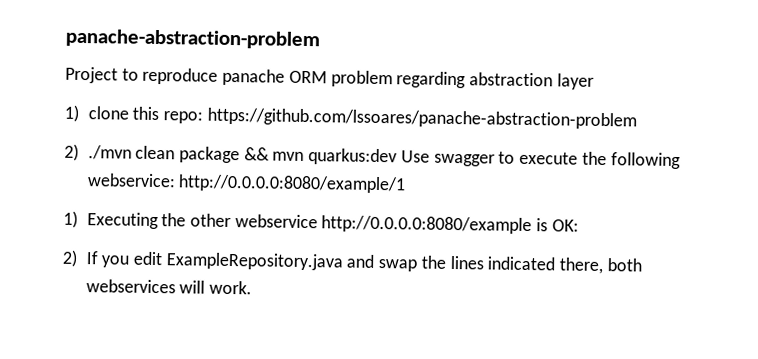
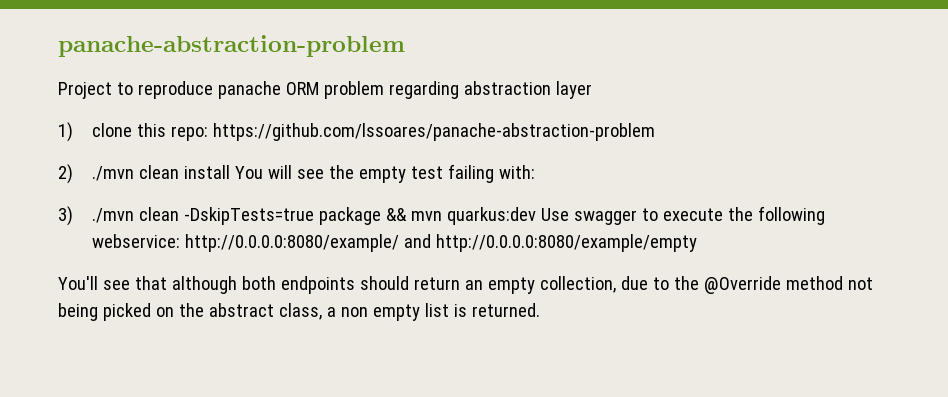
(176, 152) none -> [183,164,535,183] [58,206,314,226] install You will see the empty test failing with: // 3) ./mvn clean -DskipTests=true
[178,174,407,194] [63,210,579,235] [62,249,642,275] [85,279,252,295] http://0.0.0.0:8080/example/1 // 1) Executing the other webservice http://0.0.0.0:8080/example is OK: // 2) If you edit ExampleRepository.java and swap the lines indicated there, both webservices will work. -> [184,234,697,252] [58,276,873,294] [58,303,540,321] http://0.0.0.0:8080/example/ and http://0.0.0.0:8080/example/empty // You'll see that although both endpoints should return an empty collection, due to the @Override method not being picked on the abstract class, a non empty list is returned.

